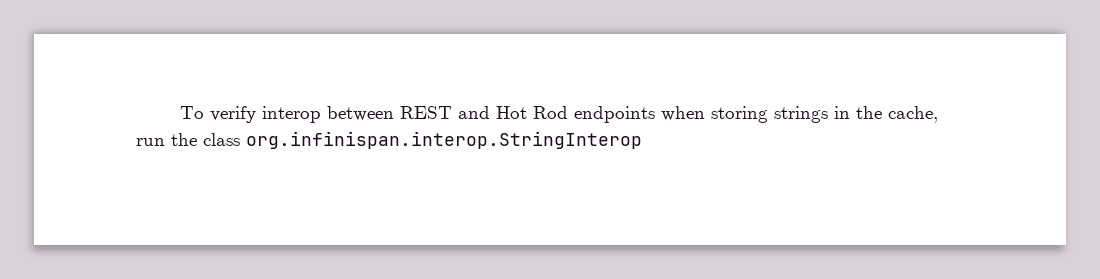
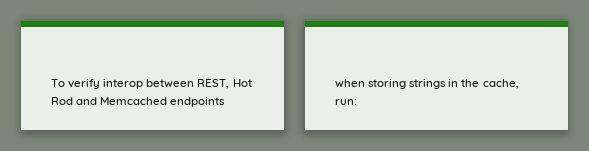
[399,106,568,119] REST and Hot Rod -> [197,79,252,89] [51,97,168,105] REST, Hot Rod and Memcached
[136,131,642,149] run the class org.infinispan.interop.StringInterop -> [335,99,357,105] run:

